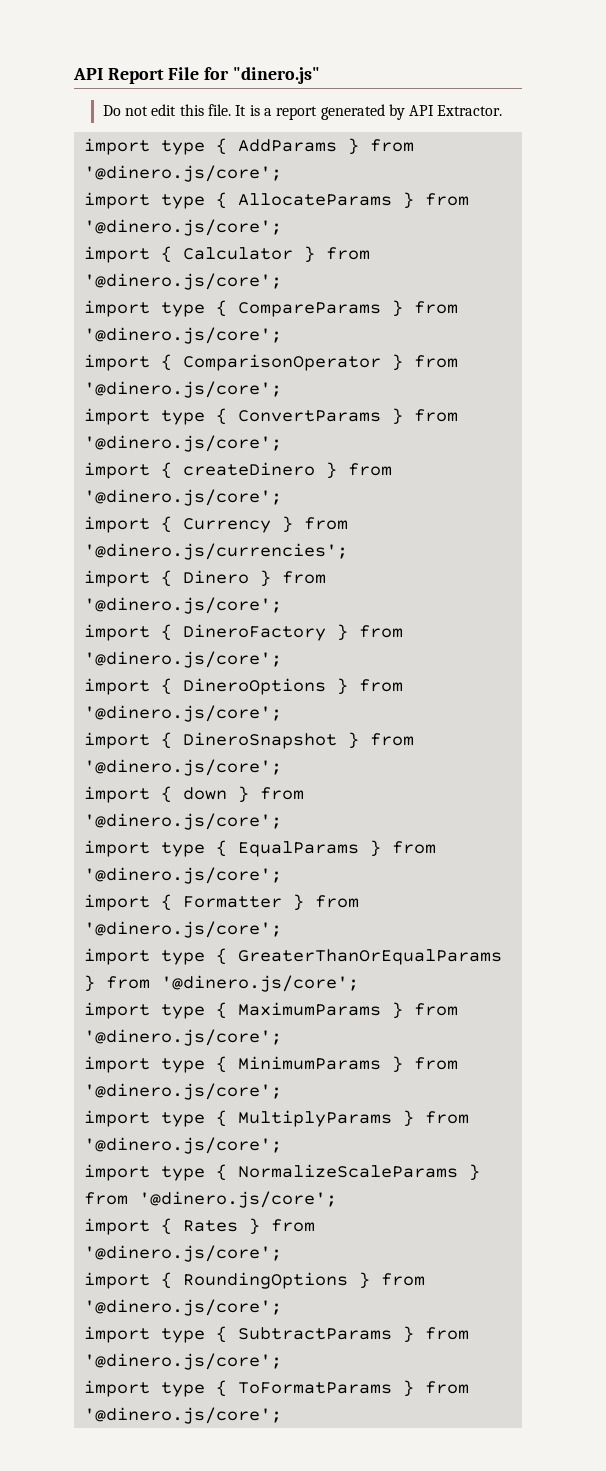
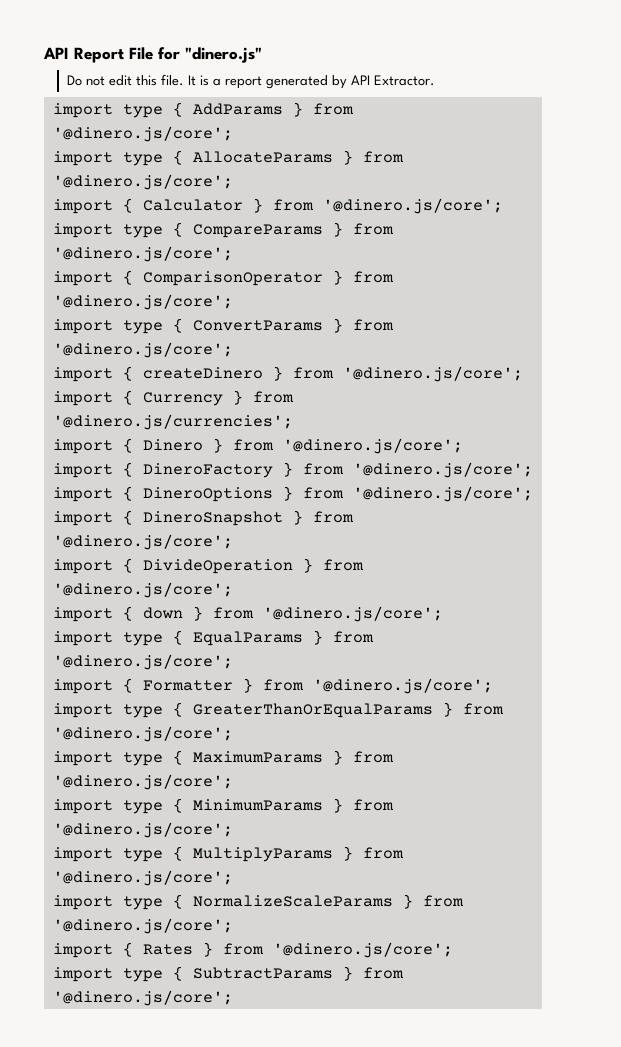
(282, 767) none -> [52,558,364,574] [52,582,233,598] // import { DivideOperation } from '@dinero.js/core';
[83,1272,425,1289] [83,1299,282,1316] // import { RoundingOptions } from '@dinero.js/core'; -> (453, 950) none
[83,1380,469,1397] [83,1407,282,1424] // import type { ToFormatParams } from '@dinero.js/core'; -> (233, 998) none

